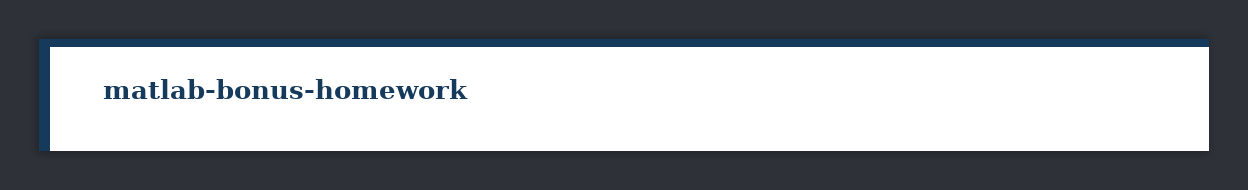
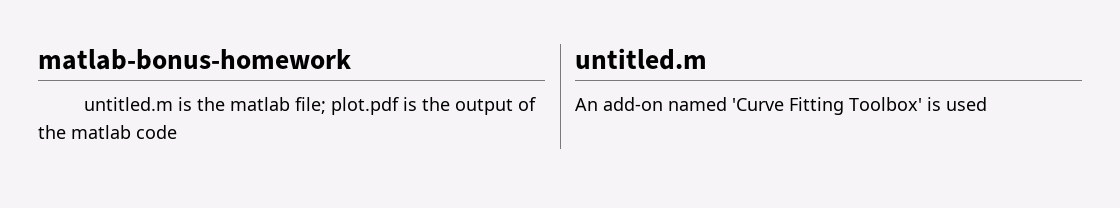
(468, 89) none -> [84,97,537,115] [38,125,177,139] [575,48,707,70] [575,97,987,115] // untitled.m is the matlab file; plot.pdf is the output of the matlab code // untitled.m // An add-on named 'Curve Fitting Toolbox' is used

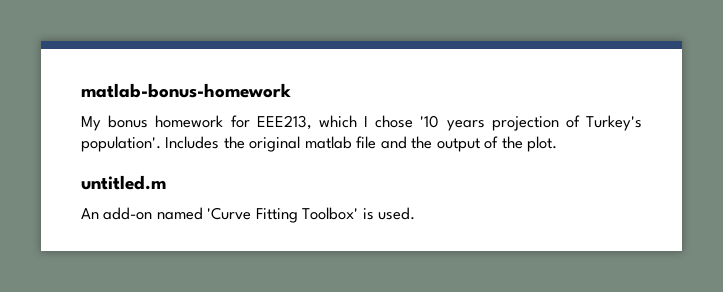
[84,97,418,115] untitled.m is the matlab file; plot.pdf is -> [81,115,642,131] [81,136,407,152] My bonus homework for EEE213, which I chose '10 years projection of Turkey's population'. Includes the original matlab file and
[71,125,177,139] matlab code -> [527,136,558,152] plot.
[946,97,987,111] used -> [378,207,416,220] used.

